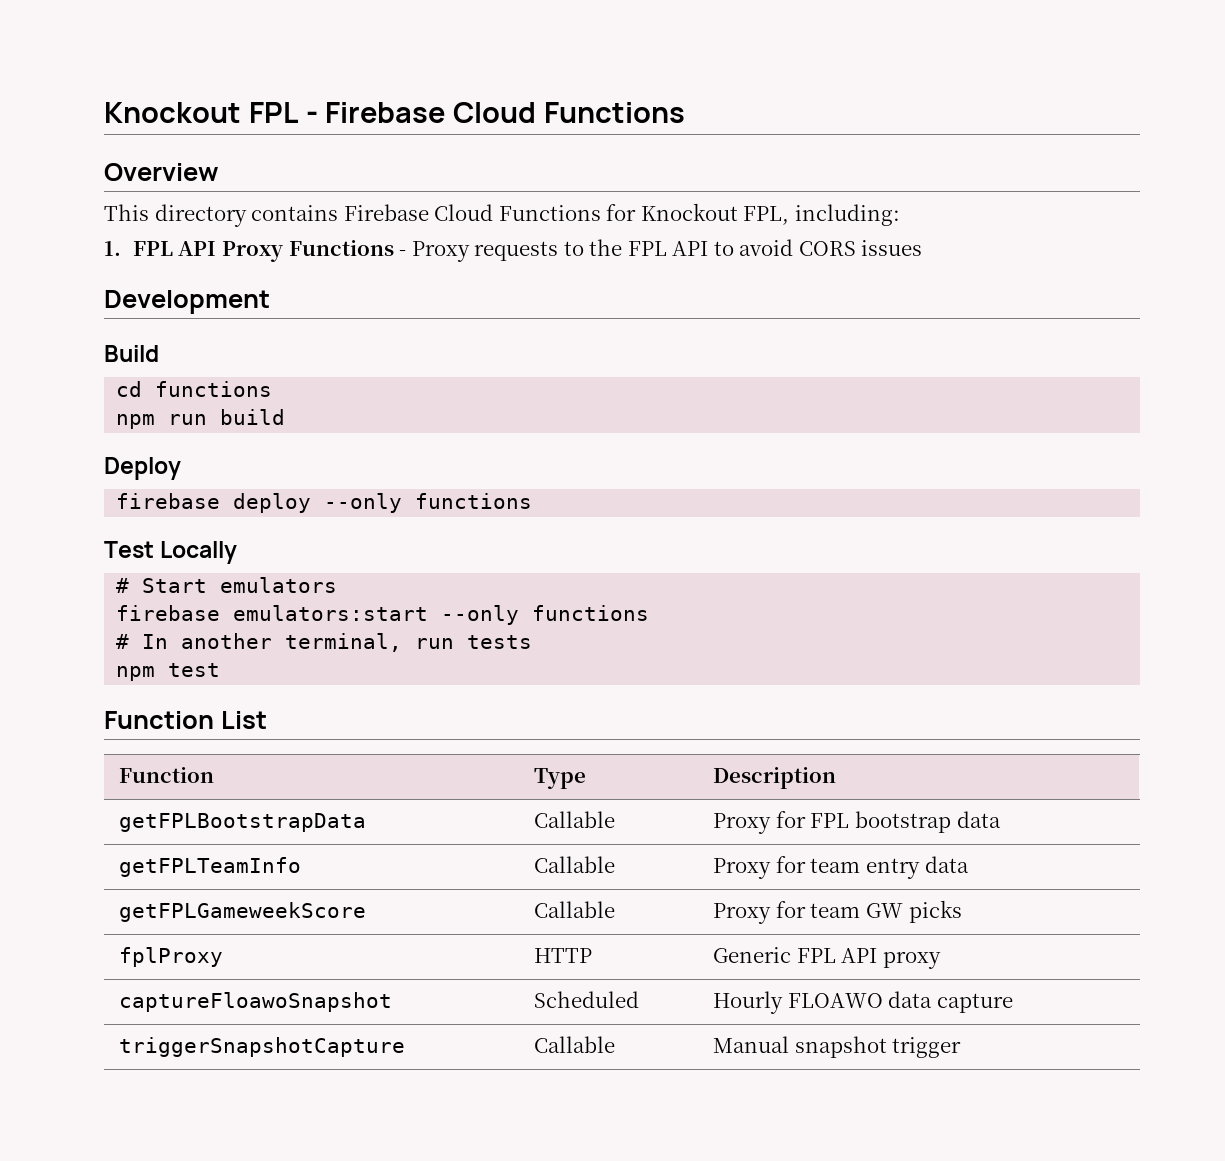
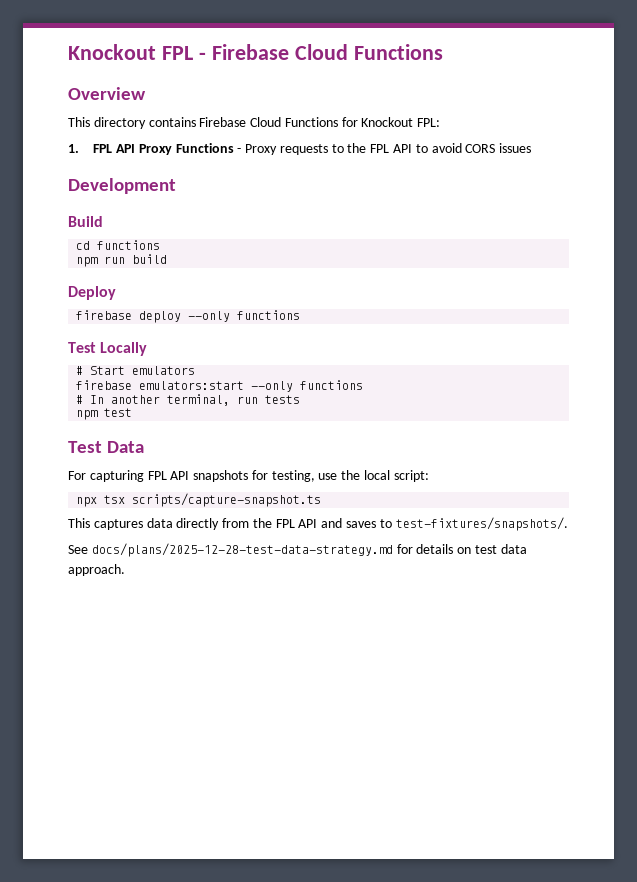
[743,204,900,226] FPL, including: -> [417,118,441,127] FPL:
[104,711,267,729] [119,767,215,783] [534,768,587,789] [713,767,837,789] [119,813,367,832] [534,811,616,828] [713,811,1001,834] [119,857,302,877] [534,856,616,873] [713,856,969,879] [119,902,367,922] [534,901,616,918] [713,900,962,924] [119,947,224,967] [534,948,593,963] [713,947,941,969] [119,992,393,1012] [534,991,640,1008] [713,991,1013,1014] [119,1037,406,1057] [534,1036,616,1053] [713,1036,962,1058] Function List // Function | Type | Description // getFPLBootstrapData | Callable | Proxy for FPL bootstrap data // getFPLTeamInfo | Callable | Proxy for team entry data // getFPLGameweekScore | Callable | Proxy for team GW picks // fplProxy | HTTP | Generic FPL API proxy // captureFloawoSnapshot | Scheduled | Hourly FLOAWO data capture // triggerSnapshotCapture | Callable | Manual snapshot trigger -> [68,441,145,453] [68,470,429,482] [76,493,322,507] [68,517,568,531] [68,543,527,557] [68,564,125,576] Test Data // For capturing FPL API snapshots for testing, use the local script: // npx tsx scripts/capture-snapshot.ts // This captures data directly from the FPL API and saves to test-fixtures/snapshots/. // See docs/plans/2025-12-28-test-data-strategy.md for details on test data approach.

